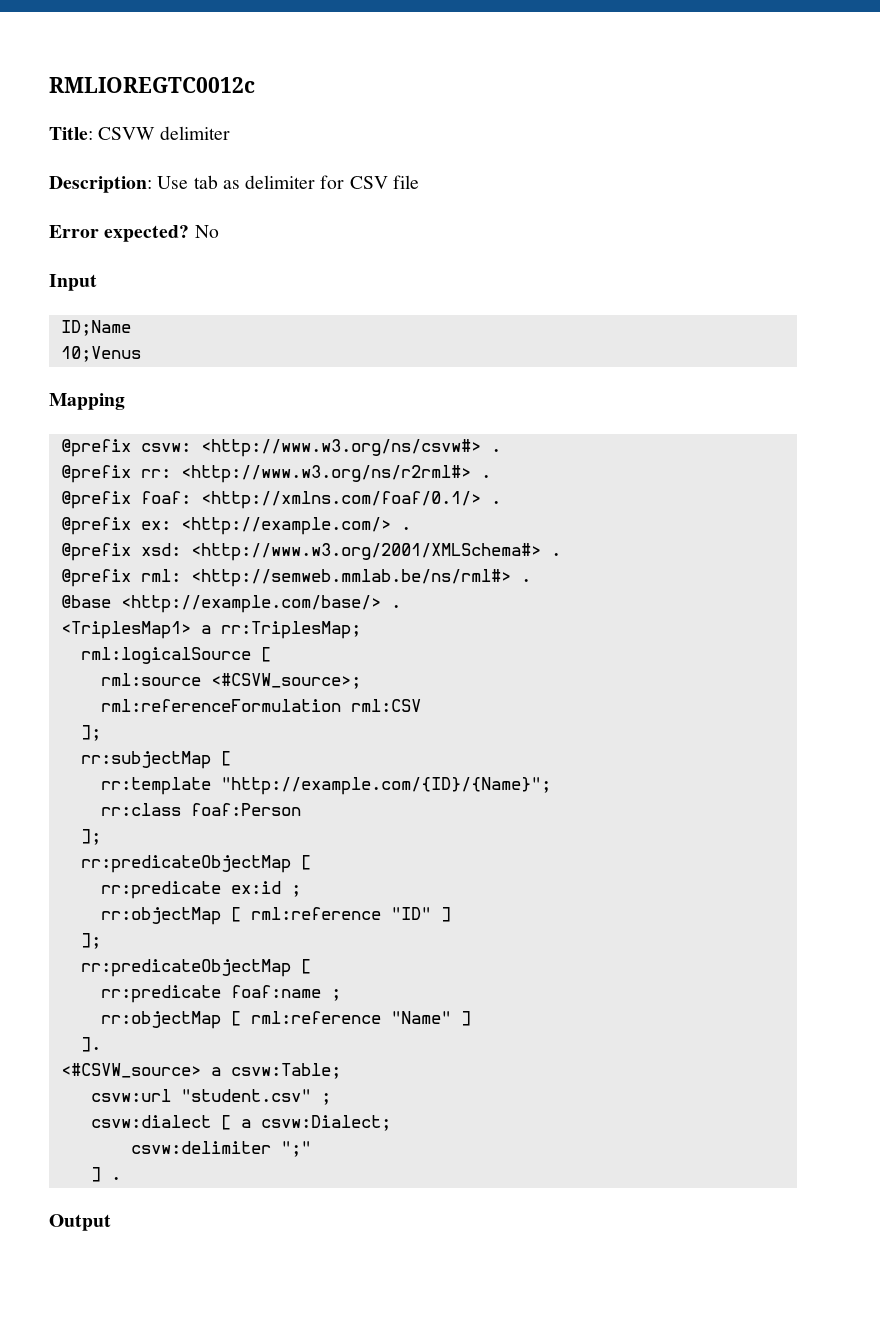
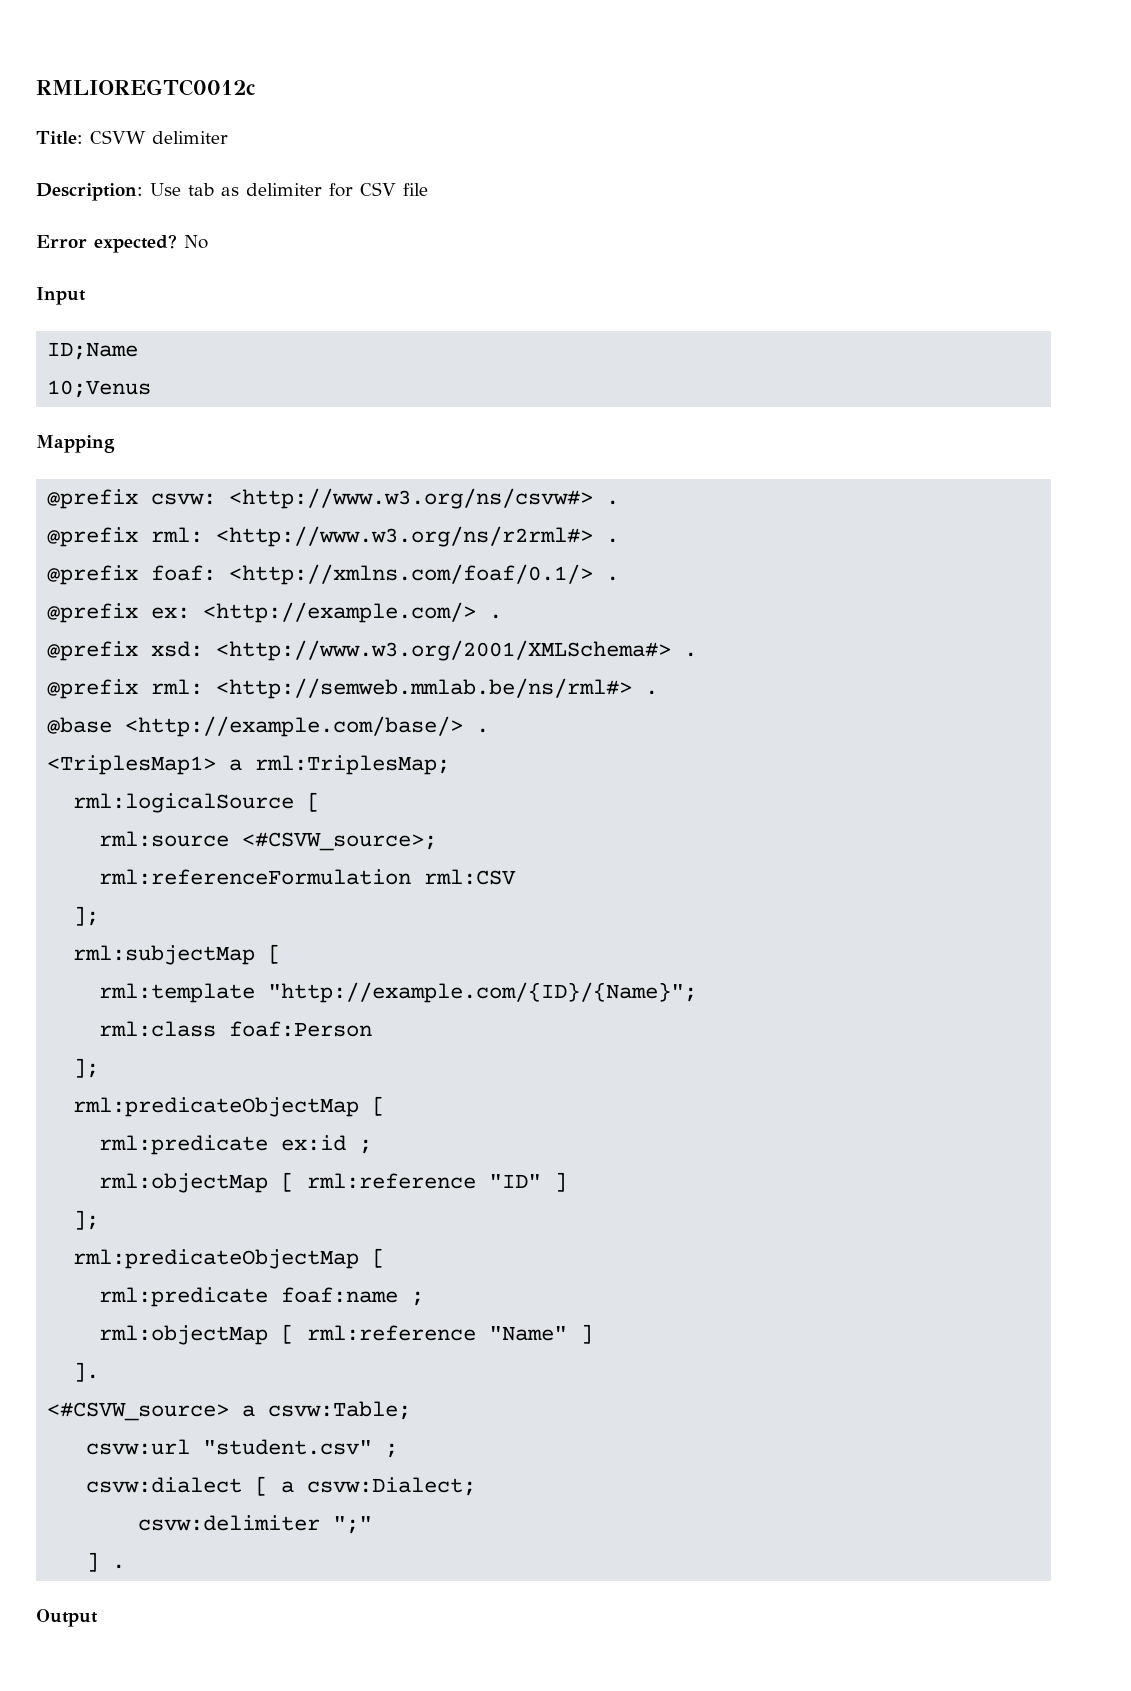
[140,469,171,478] rr: -> [151,527,204,543] rml:
[220,621,361,639] rr:TriplesMap; -> [255,755,451,775] rml:TriplesMap;
[80,751,231,769] [100,777,211,795] rr:subjectMap [ // rr:template -> [73,944,282,965] [99,983,256,1003] rml:subjectMap [ // rml:template
[100,803,181,816] rr:class -> [99,1021,217,1037] rml:class
[80,855,311,873] [100,881,221,899] rr:predicateObjectMap [ // rr:predicate -> [73,1096,386,1117] [99,1135,269,1155] rml:predicateObjectMap [ // rml:predicate
[100,907,221,925] rr:objectMap -> [99,1173,269,1193] rml:objectMap
[80,959,311,977] [100,985,221,1003] rr:predicateObjectMap [ // rr:predicate -> [73,1248,386,1269] [99,1287,269,1307] rml:predicateObjectMap [ // rml:predicate
[100,1011,221,1029] rr:objectMap -> [99,1325,269,1345] rml:objectMap

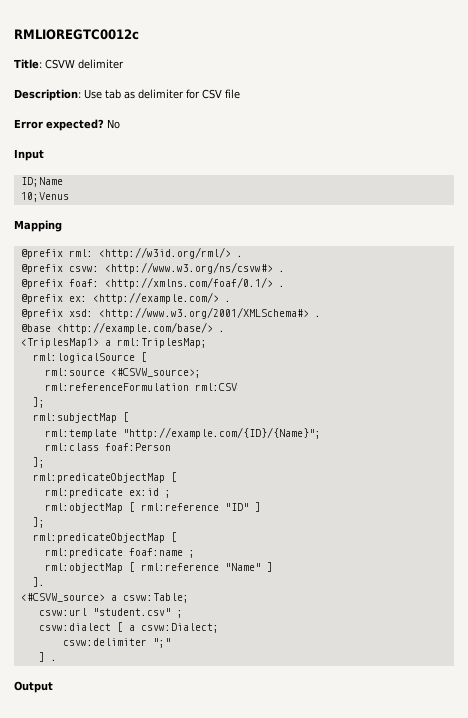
[151,488,620,509] [47,526,594,547] csvw: <http://www.w3.org/ns/csvw#> . // @prefix rml: <http://www.w3.org/ns/r2rml#> -> [68,247,243,259] [20,262,273,274] rml: <http://w3id.org/rml/> . // @prefix csvw: <http://www.w3.org/ns/csvw#>
[47,678,659,699] // @prefix rml: <http://semweb.mmlab.be/ns/rml#> . -> (321, 316) none

